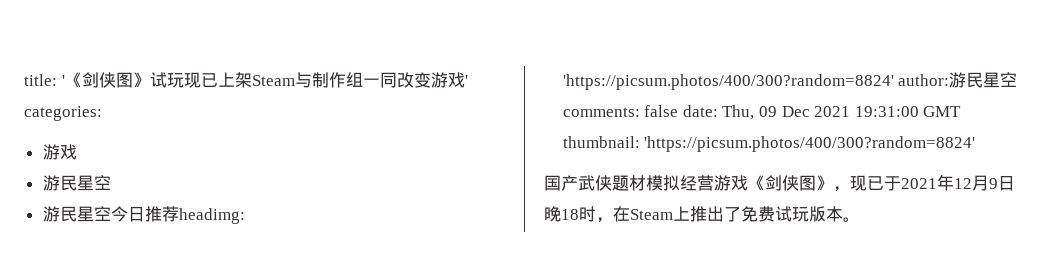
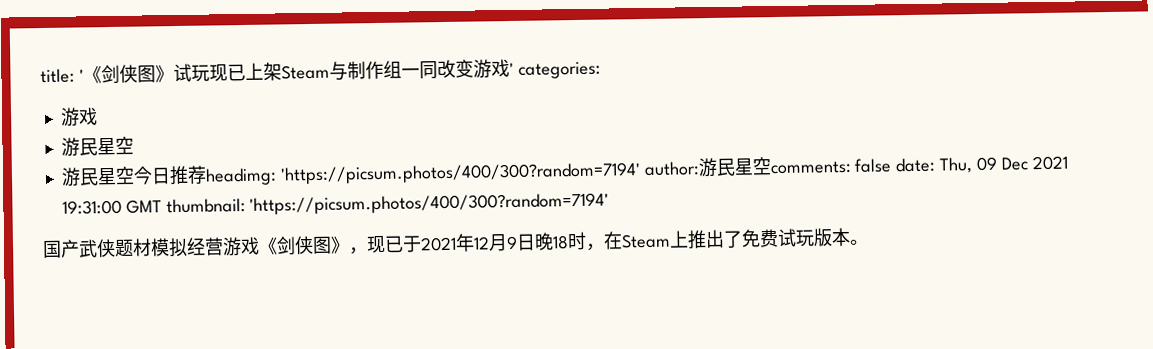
[562,74,894,90] 'https://picsum.photos/400/300?random=8824' -> [279,162,641,185] 'https://picsum.photos/400/300?random=7194'
[644,136,976,152] 'https://picsum.photos/400/300?random=8824' -> [249,192,610,215] 'https://picsum.photos/400/300?random=7194'

